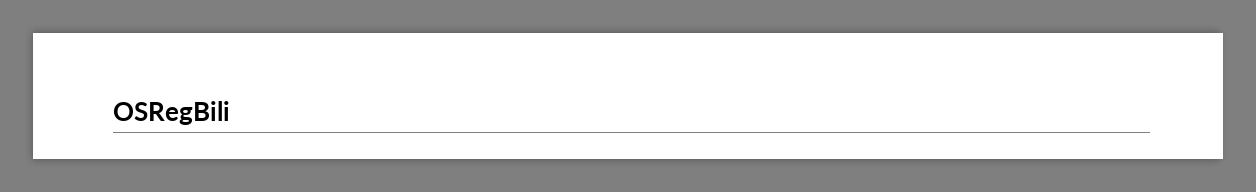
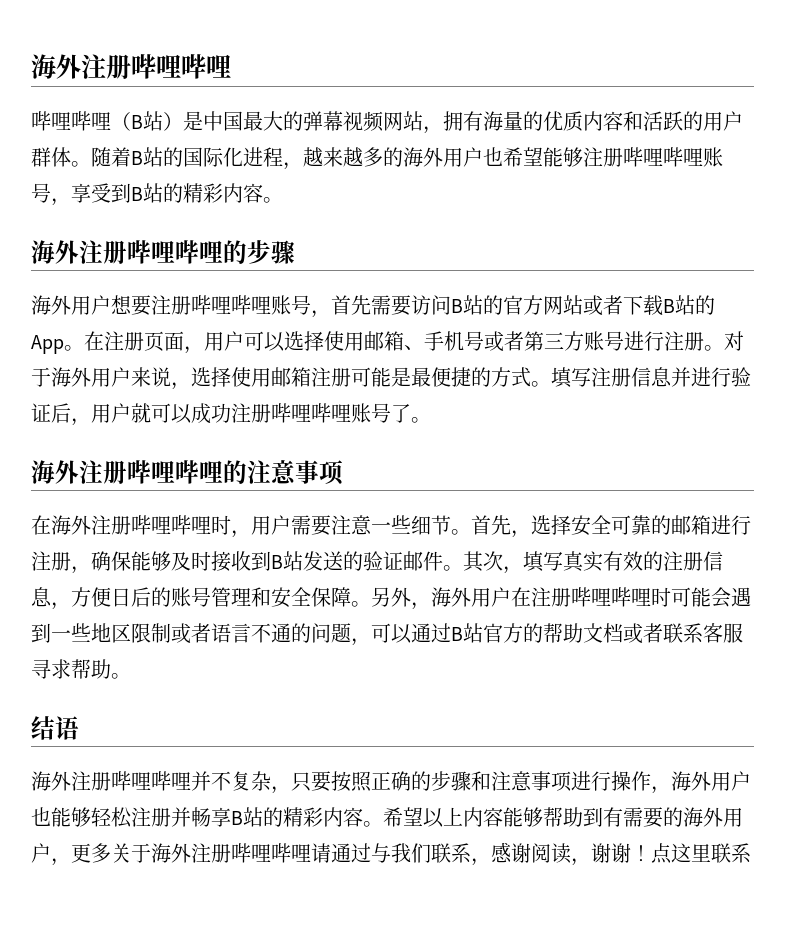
[113,101,230,125] OSRegBili -> [31,54,231,79] [31,111,743,134] [31,147,723,170] [31,183,283,206] [31,240,295,264] [31,295,715,318] [31,331,744,354] [31,367,751,390] [31,403,431,426] [31,460,344,485] [31,515,751,538] [31,551,723,574] [31,587,751,610] [31,623,743,646] [31,659,131,679] [31,716,79,740] [31,771,751,794] [31,807,743,828] [31,842,751,866] 海外注册哔哩哔哩 // 哔哩哔哩（B站）是中国最大的弹幕视频网站，拥有海量的优质内容和活跃的用户群体。随着B站的国际化进程，越来越多的海外用户也希望能够注册哔哩哔哩账号，享受到B站的精彩内容。 // 海外注册哔哩哔哩的步骤 // 海外用户想要注册哔哩哔哩账号，首先需要访问B站的官方网站或者下载B站的App。在注册页面，用户可以选择使用邮箱、手机号或者第三方账号进行注册。对于海外用户来说，选择使用邮箱注册可能是最便捷的方式。填写注册信息并进行验证后，用户就可以成功注册哔哩哔哩账号了。 // 海外注册哔哩哔哩的注意事项 // 在海外注册哔哩哔哩时，用户需要注意一些细节。首先，选择安全可靠的邮箱进行注册，确保能够及时接收到B站发送的验证邮件。其次，填写真实有效的注册信息，方便日后的账号管理和安全保障。另外，海外用户在注册哔哩哔哩时可能会遇到一些地区限制或者语言不通的问题，可以通过B站官方的帮助文档或者联系客服寻求帮助。 // 结语 // 海外注册哔哩哔哩并不复杂，只要按照正确的步骤和注意事项进行操作，海外用户也能够轻松注册并畅享B站的精彩内容。希望以上内容能够帮助到有需要的海外用户，更多关于海外注册哔哩哔哩请通过与我们联系，感谢阅读，谢谢！点这里联系

